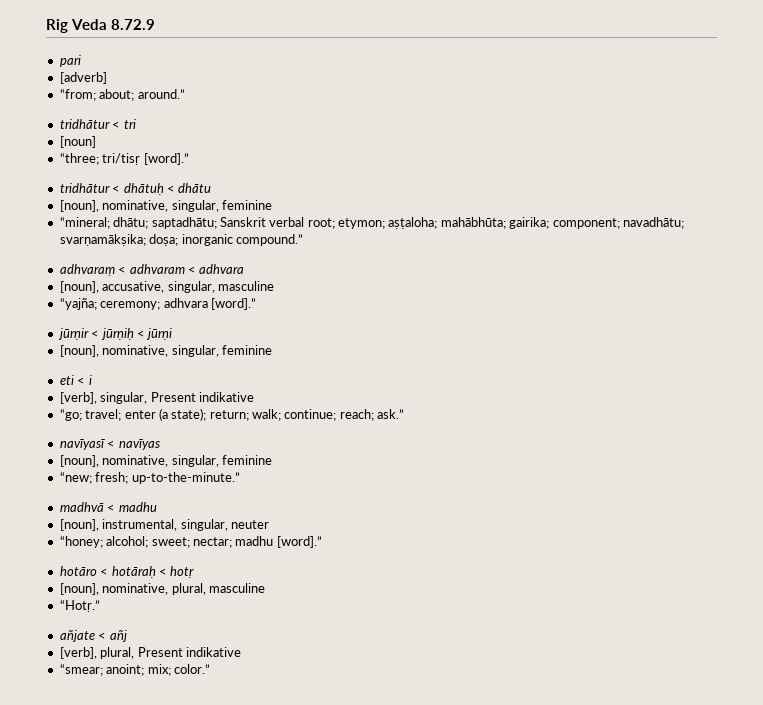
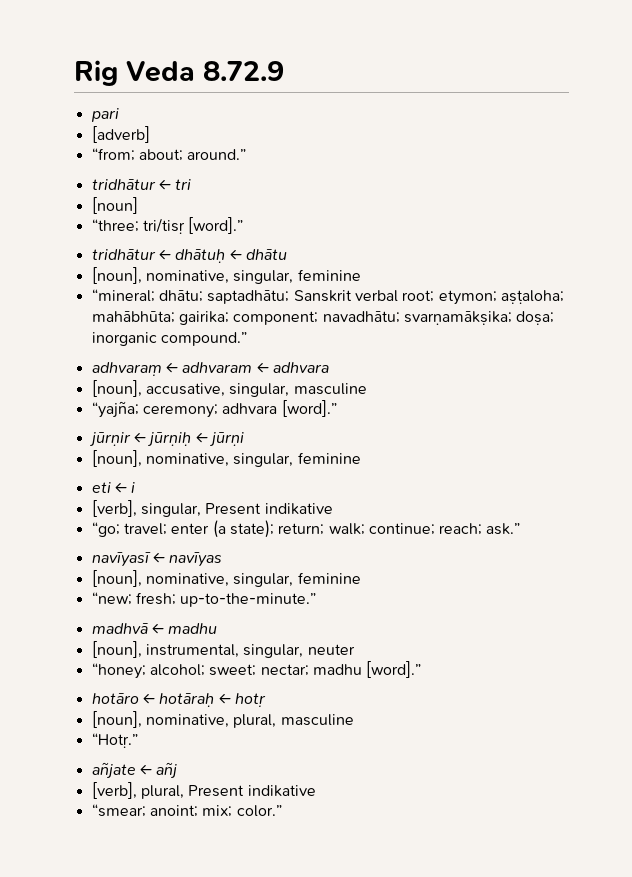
[112,121,121,129] < -> [158,179,171,190] ←
[112,183,175,195] < dhātuḥ < -> [158,249,242,263] ← dhātuḥ ←
[118,264,196,274] < adhvaram < -> [165,362,269,373] ← adhvaram ←
[91,328,145,340] < jūrṇiḥ < -> [133,432,208,447] ← jūrṇiḥ ←
[77,377,86,385] < -> [114,482,127,493] ←
[107,440,116,448] < -> [152,552,165,563] ←
[107,504,116,512] < -> [151,623,164,634] ←
[100,566,167,578] < hotāraḥ < -> [142,693,231,707] ← hotāraḥ ←
[98,632,107,640] < -> [139,764,152,775] ←

